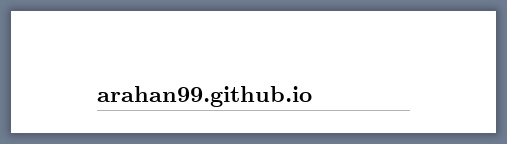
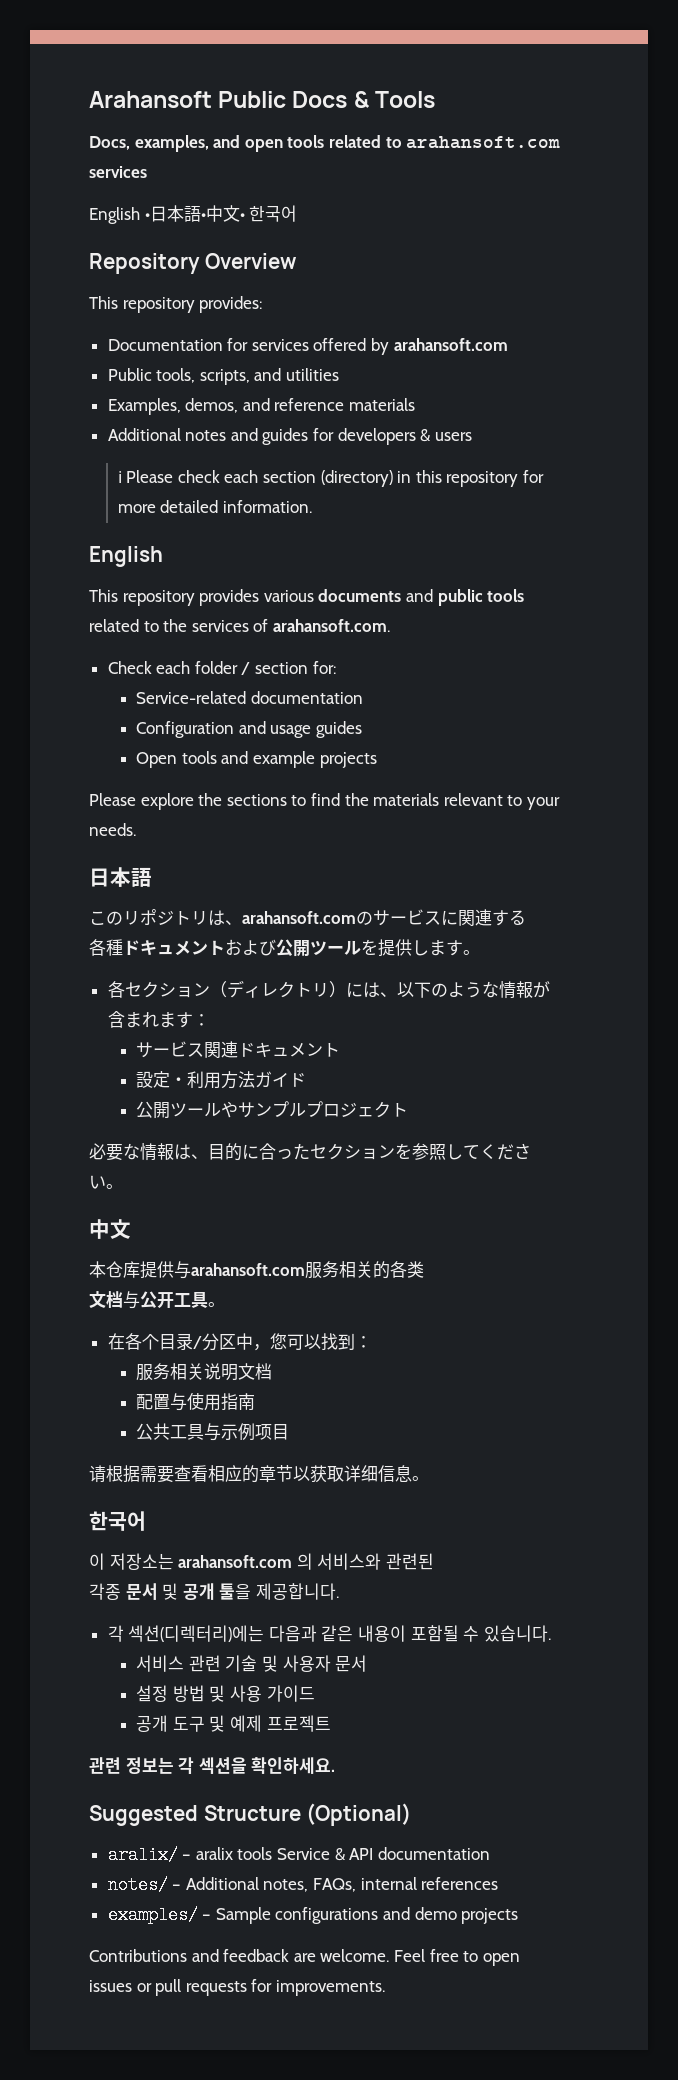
[97,86,312,107] arahan99.github.io -> [89,91,435,108] [89,135,561,152] [89,166,147,178] [89,205,298,224] [89,253,297,274] [89,296,263,313] [107,338,508,355] [107,368,340,385] [107,398,416,415] [107,428,472,445] [117,470,544,487] [117,500,312,513] [89,546,163,567] [89,589,525,606] [89,619,390,632] [107,661,336,675] [136,691,363,704] [136,721,363,738] [136,751,377,768] [89,793,560,810] [89,823,136,836] [89,867,152,887] [89,909,526,926] [89,939,480,957] [107,980,550,999] [107,1011,210,1028] [136,1041,341,1058] [136,1071,307,1089] [136,1101,409,1119] [89,1143,531,1161] [89,1175,123,1189] [89,1219,131,1239] [89,1261,424,1279] [89,1291,225,1309] [107,1333,372,1351] [136,1363,273,1381] [136,1392,256,1411] [136,1423,290,1441] [89,1465,429,1483] [89,1511,146,1531] [89,1553,434,1570] [89,1583,339,1600] [107,1625,551,1642] [136,1655,368,1672] [136,1685,315,1702] [136,1715,331,1732] [89,1757,336,1774] [89,1803,412,1826] [107,1846,490,1864] [107,1876,499,1894] [107,1906,519,1924] [89,1949,520,1966] [89,1979,385,1996] Arahansoft Public Docs & Tools // Docs, examples, and open tools related to arahansoft.com services // English •日本語•中文• 한국어 // Repository Overview // This repository provides: // Documentation for services offered by arahansoft.com // Public tools, scripts, and utilities // Examples, demos, and reference materials // Additional notes and guides for developers & users // ℹ Please check each section (directory) in this repository for more detailed information. // English // This repository provides various documents and public tools related to the services of arahansoft.com. // Check each folder / section for: // Service-related documentation // Configuration and usage guides // Open tools and example projects // Please explore the sections to find the materials relevant to your needs. // 日本語 // このリポジトリは、arahansoft.comのサービスに関連する // 各種ドキュメントおよび公開ツールを提供します。 // 各セクション（ディレクトリ）には、以下のような情報が含まれます： // サービス関連ドキュメント // 設定・利用方法ガイド // 公開ツールやサンプルプロジェクト // 必要な情報は、目的に合ったセクションを参照してください。 // 中文 // 本仓库提供与arahansoft.com服务相关的各类 // 文档与公开工具。 // 在各个目录/分区中，您可以找到： // 服务相关说明文档 // 配置与使用指南 // 公共工具与示例项目 // 请根据需要查看相应的章节以获取详细信息。 // 한국어 // 이 저장소는 arahansoft.com 의 서비스와 관련된 // 각종 문서 및 공개 툴을 제공합니다. // 각 섹션(디렉터리)에는 다음과 같은 내용이 포함될 수 있습니다. // 서비스 관련 기술 및 사용자 문서 // 설정 방법 및 사용 가이드 // 공개 도구 및 예제 프로젝트 // 관련 정보는 각 섹션을 확인하세요. // Suggested Structure (Optional) // aralix/ – aralix tools Service & API documentation // notes/ – Additional notes, FAQs, internal references // examples/ – Sample configurations and demo projects // Contributions and feedback are welcome. Feel free to open issues or pull requests for improvements.

